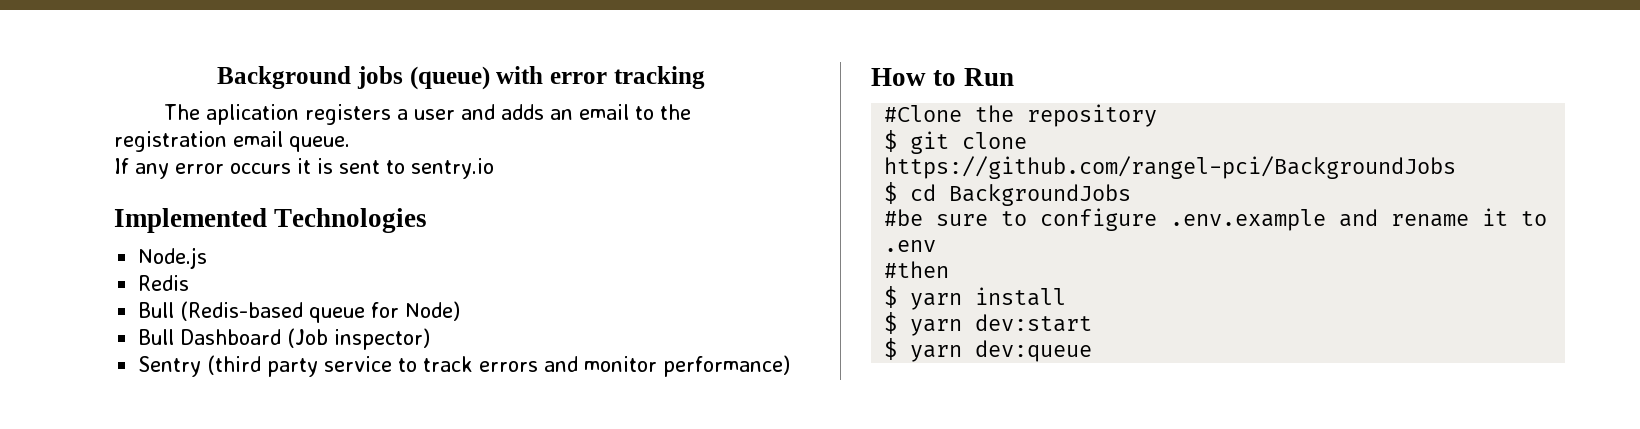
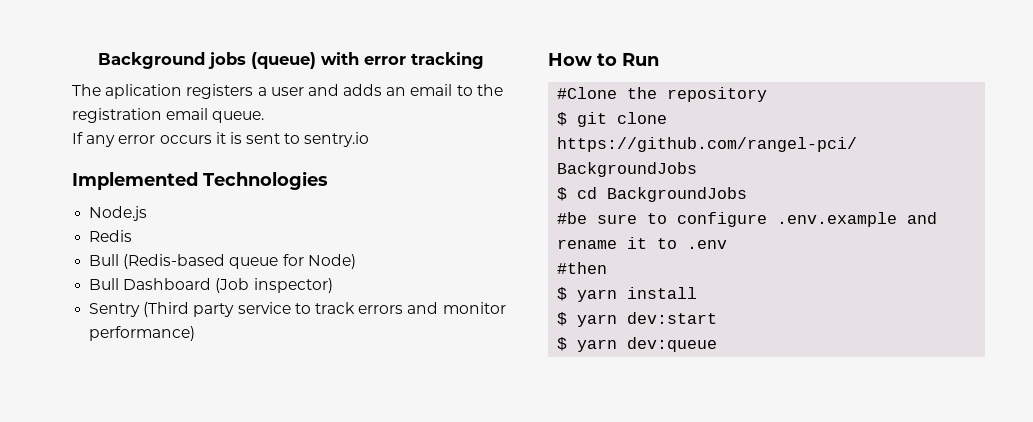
[207,355,262,375] (third -> [143,302,190,317] (Third

